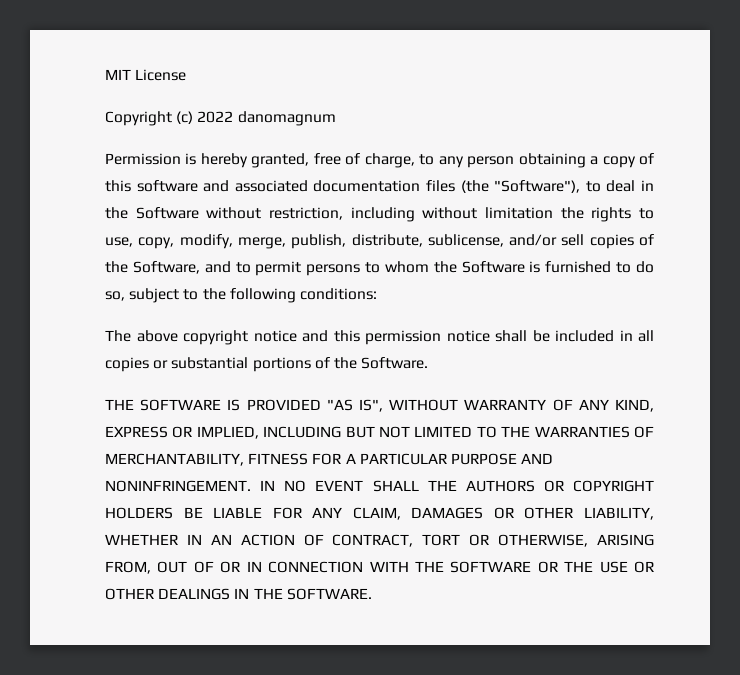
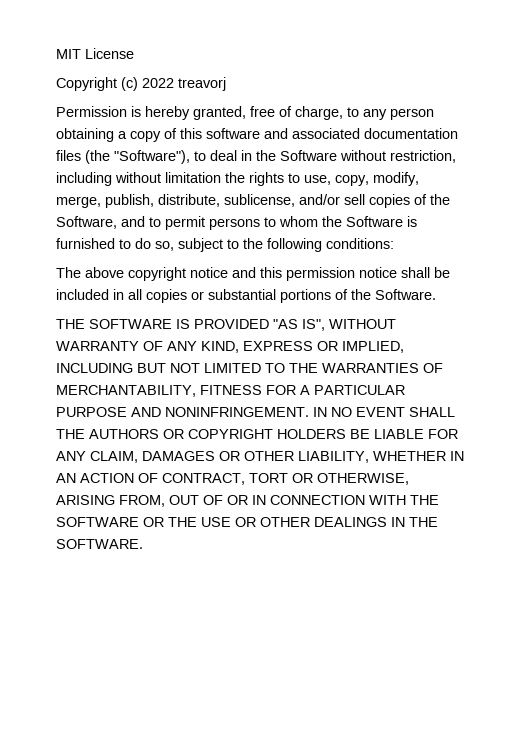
[237,111,336,126] danomagnum -> [178,77,226,91] treavorj

